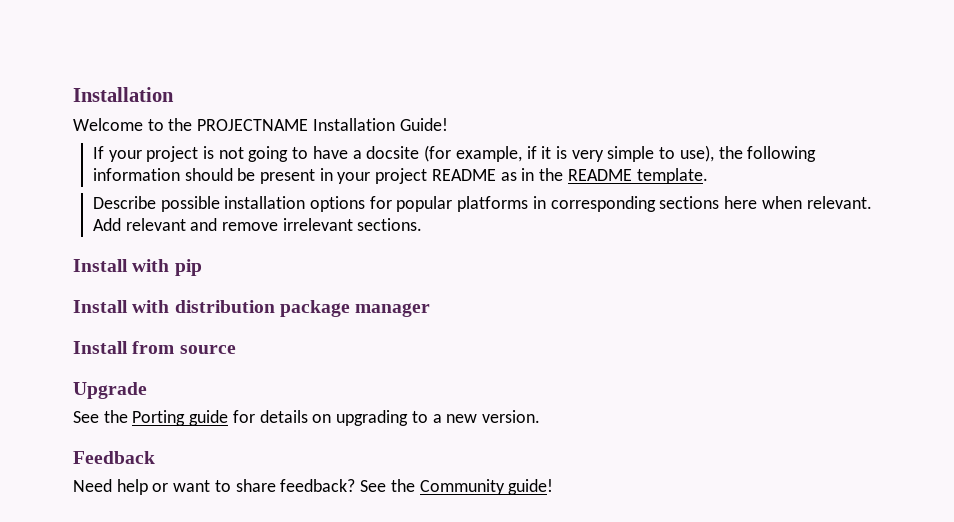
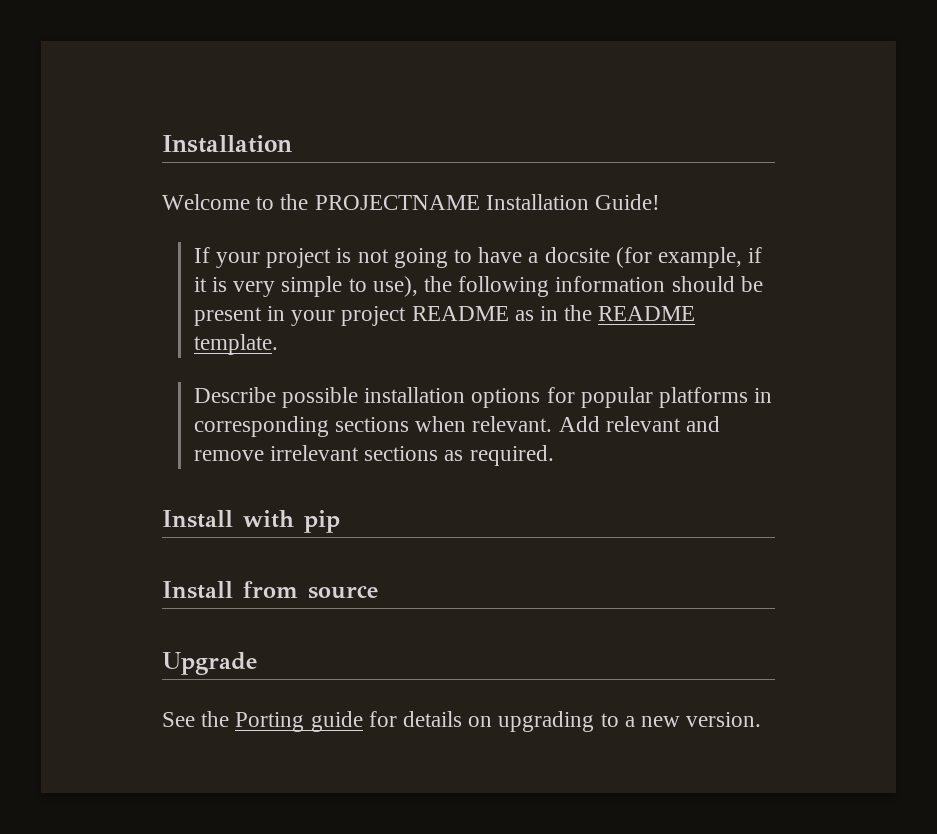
[724,196,758,209] here -> (409, 424) none
[357,218,423,231] sections. -> [364,445,554,466] sections as required.
[73,300,431,317] // Install with distribution package manager -> (340, 521) none
[73,451,155,464] [73,479,554,495] // Feedback // Need help or want to share feedback? See the Community guide! -> (762, 719) none

